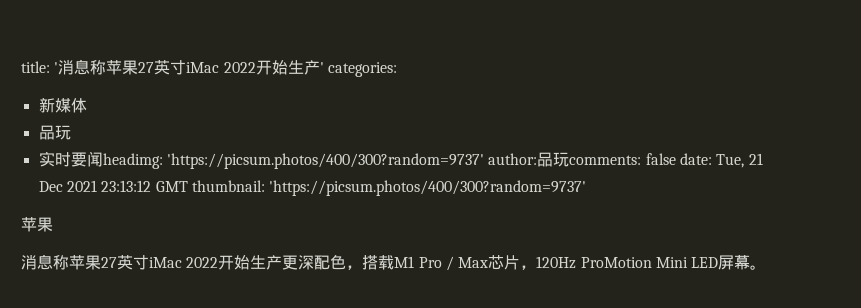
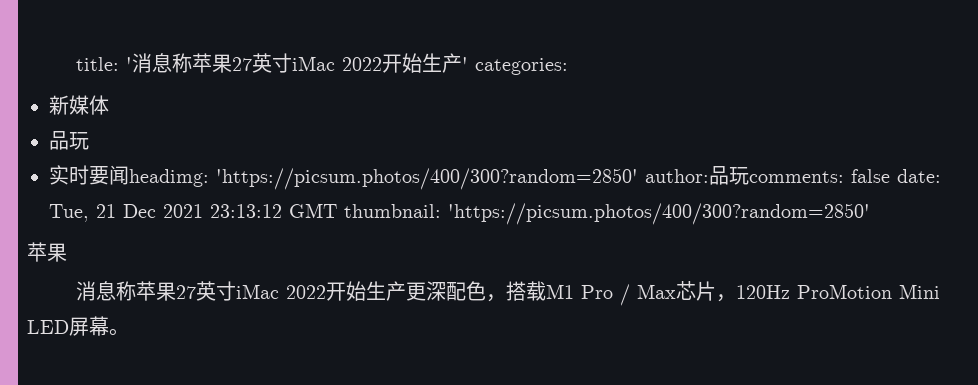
[166,153,484,169] 'https://picsum.photos/400/300?random=9737' -> [216,168,638,190] 'https://picsum.photos/400/300?random=2850'
[269,180,587,196] 'https://picsum.photos/400/300?random=9737' -> [448,203,870,225] 'https://picsum.photos/400/300?random=2850'

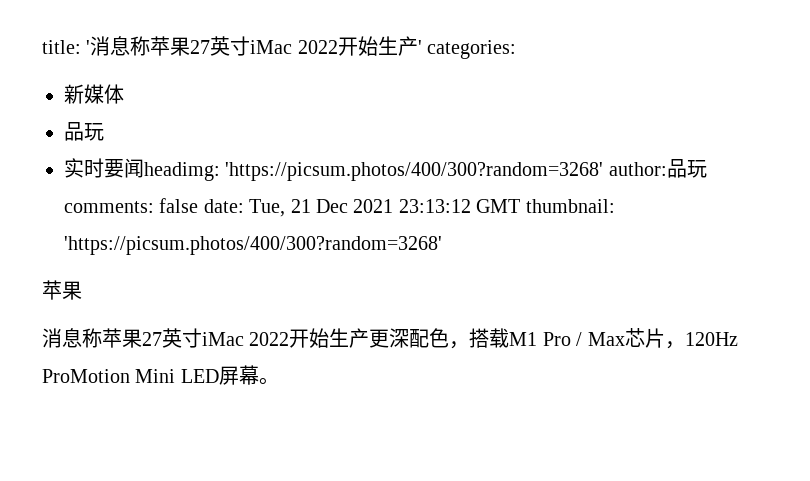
[216,168,638,190] 'https://picsum.photos/400/300?random=2850' -> [225,162,604,181] 'https://picsum.photos/400/300?random=3268'
[448,203,870,225] 'https://picsum.photos/400/300?random=2850' -> [64,236,442,255] 'https://picsum.photos/400/300?random=3268'

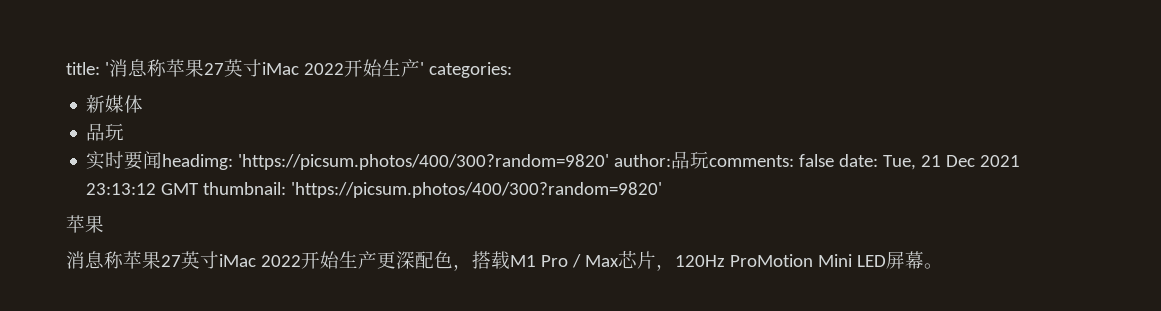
[225,162,604,181] 'https://picsum.photos/400/300?random=3268' -> [238,154,610,170] 'https://picsum.photos/400/300?random=9820'
[64,236,442,255] 'https://picsum.photos/400/300?random=3268' -> [291,182,663,198] 'https://picsum.photos/400/300?random=9820'

